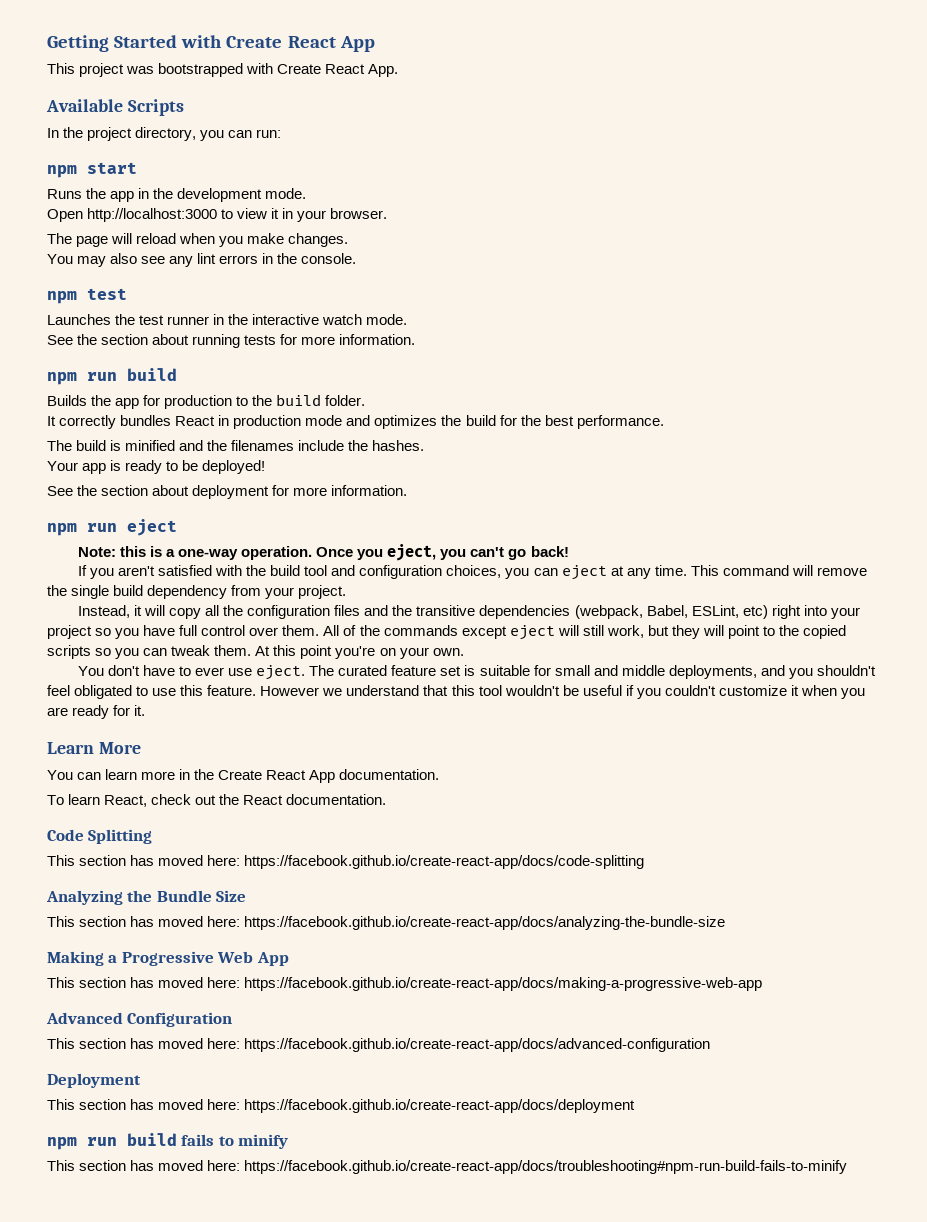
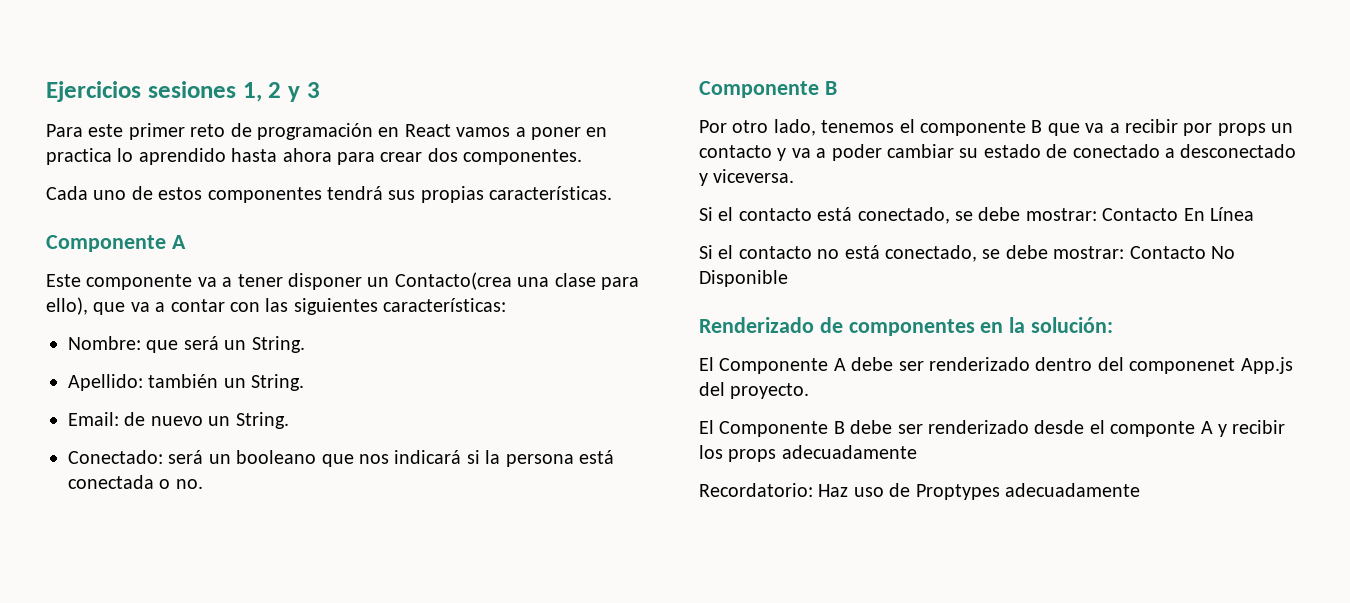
[47,35,375,52] [47,63,399,77] [46,99,184,116] [47,127,282,141] [47,162,137,178] [47,188,307,202] [47,208,388,222] [47,233,349,247] [47,253,357,267] [47,288,127,304] [47,314,408,325] [47,334,416,348] [47,368,177,385] [47,394,366,409] [47,415,664,429] [47,440,425,451] [47,460,266,474] [47,485,408,499] [47,519,177,536] [77,544,569,561] [77,565,867,580] [47,585,347,599] [77,605,860,619] [47,625,847,640] [47,645,464,659] [77,665,876,680] [47,685,866,699] [47,705,146,719] [47,742,141,754] [47,769,440,783] [47,794,387,807] [47,829,153,844] [47,855,645,869] [46,890,247,905] [47,916,726,930] [47,951,289,966] [47,977,763,991] [46,1012,233,1027] [47,1038,711,1052] [47,1073,141,1088] [47,1099,636,1113] [47,1133,289,1150] [47,1160,848,1174] Getting Started with Create React App // This project was bootstrapped with Create React App. // Available Scripts // In the project directory, you can run: // npm start // Runs the app in the development mode. // Open http://localhost:3000 to view it in your browser. // The page will reload when you make changes. // You may also see any lint errors in the console. // npm test // Launches the test runner in the interactive watch mode. // See the section about running tests for more information. // npm run build // Builds the app for production to the build folder. // It correctly bundles React in production mode and optimizes the build for the best performance. // The build is minified and the filenames include the hashes. // Your app is ready to be deployed! // See the section about deployment for more information. // npm run eject // Note: this is a one-way operation. Once you eject, you can't go back! // If you aren't satisfied with the build tool and configuration choices, you can eject at any time. This command will remove the single build dependency from your project. // Instead, it will copy all the configuration files and the transitive dependencies (webpack, Babel, ESLint, etc) right into your project so you have full control over them. All of the commands except eject will still work, but they will point to the copied scripts so you can tweak them. At this point you're on your own. // You don't have to ever use eject. The curated feature set is suitable for small and middle deployments, and you shouldn't feel obligated to use this feature. However we understand that this tool wouldn't be useful if you couldn't customize it when you are ready for it. // Learn More // You can learn more in the Create React App documentation. // To learn React, check out the React documentation. // Code Splitting // This section has moved here: https://facebook.github.io/create-react-app/docs/code-splitting // Analyzing the Bundle Size // This section has moved here: https://facebook.github.io/create-react-app/docs/analyzing-the-bundle-size // Making a Progressive Web App // This section has moved here: https://facebook.github.io/create-react-app/docs/making-a-progressive-web-app // Advanced Configuration // This section has moved here: https://facebook.github.io/create-react-app/docs/advanced-configuration // Deployment // This section has moved here: https://facebook.github.io/create-react-app/docs/deployment // npm run build fails to minify // This section has moved here: https://facebook.github.io/create-react-app/docs/troubleshooting#npm-run-build-fails-to-minify -> [46,81,320,102] [46,123,608,140] [46,148,583,165] [46,186,613,203] [46,235,186,252] [46,272,639,290] [46,297,507,315] [68,336,305,353] [68,374,305,391] [68,412,289,429] [68,450,614,467] [68,475,203,489] [699,81,837,98] [699,119,1294,136] [699,144,1297,161] [699,169,795,186] [699,207,1254,224] [699,245,1235,262] [699,270,788,287] [699,317,1114,336] [699,357,1293,374] [699,382,810,399] [699,420,1286,437] [699,445,917,462] [699,483,1140,500] Ejercicios sesiones 1, 2 y 3 // Para este primer reto de programación en React vamos a poner en practica lo aprendido hasta ahora para crear dos componentes. // Cada uno de estos componentes tendrá sus propias características. // Componente A // Este componente va a tener disponer un Contacto(crea una clase para ello), que va a contar con las siguientes características: // Nombre: que será un String. // Apellido: también un String. // Email: de nuevo un String. // Conectado: será un booleano que nos indicará si la persona está conectada o no. // Componente B // Por otro lado, tenemos el componente B que va a recibir por props un contacto y va a poder cambiar su estado de conectado a desconectado y viceversa. // Si el contacto está conectado, se debe mostrar: Contacto En Línea // Si el contacto no está conectado, se debe mostrar: Contacto No Disponible // Renderizado de componentes en la solución: // El Componente A debe ser renderizado dentro del componenet App.js del proyecto. // El Componente B debe ser renderizado desde el componte A y recibir los props adecuadamente // Recordatorio: Haz uso de Proptypes adecuadamente

